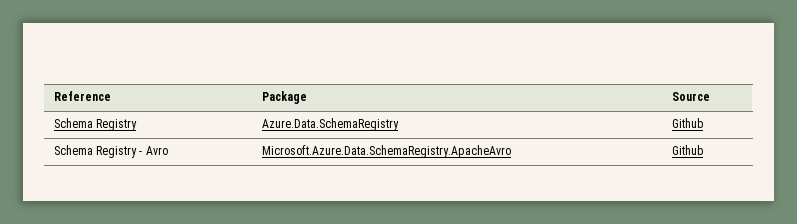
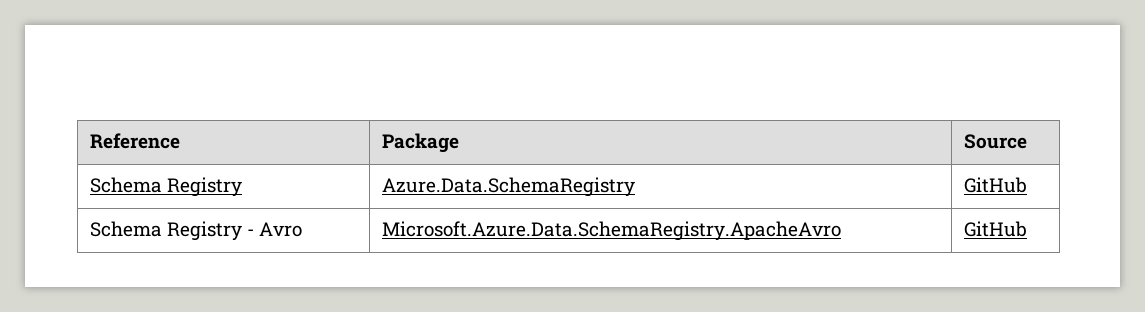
[671,118,703,128] Github -> [963,177,1027,193] GitHub
[671,145,703,155] Github -> [963,221,1027,237] GitHub

